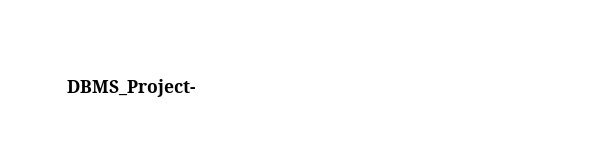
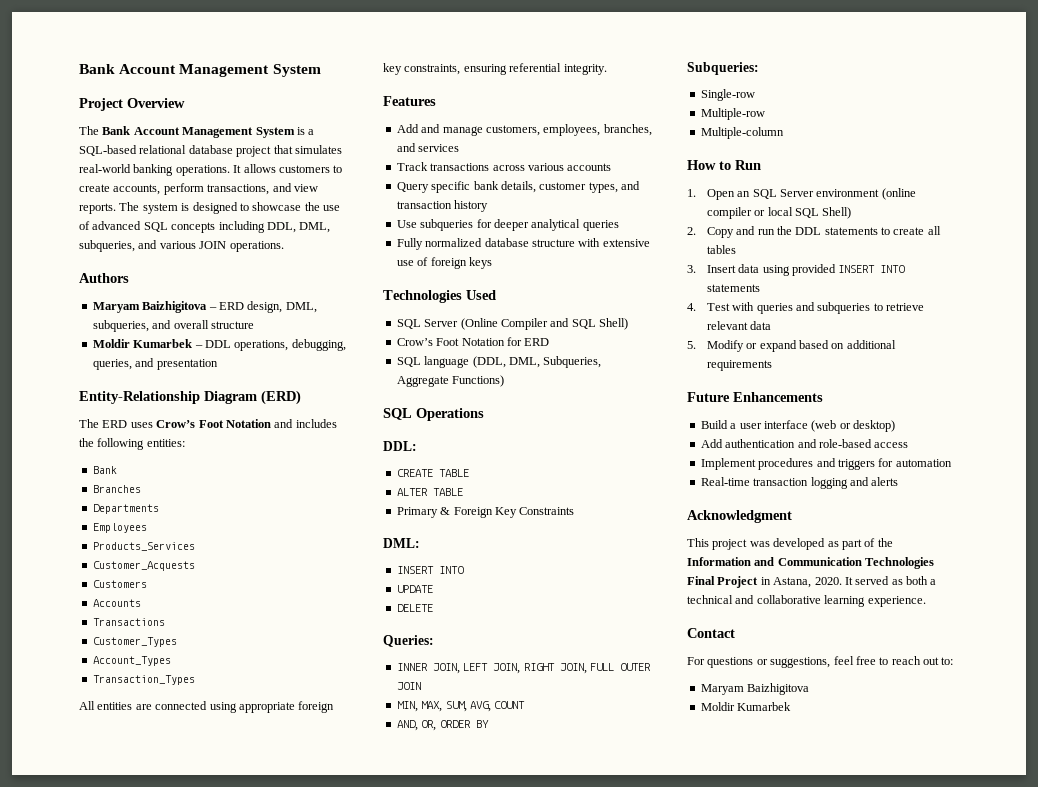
[67,79,195,97] DBMS_Project- -> [79,64,321,77] [79,98,185,111] [79,126,315,138] [79,145,342,157] [79,164,343,176] [79,183,318,195] [79,202,340,214] [79,221,331,233] [79,240,284,252] [79,273,129,283] [92,301,317,313] [92,320,254,332] [92,339,346,351] [92,358,218,370] [79,390,301,405] [79,419,337,428] [79,438,185,450] [92,466,117,474] [92,485,141,493] [92,504,159,514] [92,523,147,533] [92,542,195,551] [92,561,195,571] [92,580,147,588] [92,599,141,607] [92,618,165,626] [92,637,177,647] [92,656,171,666] [92,675,195,685] [79,701,335,713] [383,63,607,75] [383,96,436,106] [396,124,652,136] [396,143,460,152] [396,162,612,171] [396,181,640,193] [396,200,489,212] [396,219,619,231] [396,238,650,250] [396,257,492,269] [383,290,496,303] [396,318,628,330] [396,337,550,346] [396,356,602,368] [396,375,505,387] [383,408,484,421] [383,441,417,451] [396,469,469,477] [396,488,463,496] [396,507,575,518] [383,538,420,548] [396,566,464,574] [396,585,433,593] [396,604,433,612] [383,635,434,647] [396,663,651,674] [396,682,421,690] [396,701,526,712] [396,720,489,731] [687,62,759,75] [700,89,755,101] [700,108,765,120] [700,127,784,139] [687,160,761,170] [687,188,916,200] [706,207,852,219] [687,226,941,238] [706,245,736,254] [687,264,906,276] [706,284,760,292] [687,302,925,314] [706,321,772,330] [687,340,896,352] [706,360,772,371] [687,392,823,402] [700,420,895,432] [700,439,909,448] [700,458,952,470] [700,477,899,489] [687,510,792,523] [687,538,893,550] [687,557,935,569] [687,576,937,588] [687,595,926,607] [687,628,735,638] [687,656,954,668] [700,683,810,695] [700,702,792,711] Bank Account Management System // Project Overview // The Bank Account Management System is a SQL-based relational database project that simulates real-world banking operations. It allows customers to create accounts, perform transactions, and view reports. The system is designed to showcase the use of advanced SQL concepts including DDL, DML, subqueries, and various JOIN operations. // Authors // Maryam Baizhigitova – ERD design, DML, subqueries, and overall structure // Moldir Kumarbek – DDL operations, debugging, queries, and presentation // Entity-Relationship Diagram (ERD) // The ERD uses Crow’s Foot Notation and includes the following entities: // Bank // Branches // Departments // Employees // Products_Services // Customer_Acquests // Customers // Accounts // Transactions // Customer_Types // Account_Types // Transaction_Types // All entities are connected using appropriate foreign key constraints, ensuring referential integrity. // Features // Add and manage customers, employees, branches, and services // Track transactions across various accounts // Query specific bank details, customer types, and transaction history // Use subqueries for deeper analytical queries // Fully normalized database structure with extensive use of foreign keys // Technologies Used // SQL Server (Online Compiler and SQL Shell) // Crow’s Foot Notation for ERD // SQL language (DDL, DML, Subqueries, Aggregate Functions) // SQL Operations // DDL: // CREATE TABLE // ALTER TABLE // Primary & Foreign Key Constraints // DML: // INSERT INTO // UPDATE // DELETE // Queries: // INNER JOIN, LEFT JOIN, RIGHT JOIN, FULL OUTER JOIN // MIN, MAX, SUM, AVG, COUNT // AND, OR, ORDER BY // Subqueries: // Single-row // Multiple-row // Multiple-column // How to Run // 1. Open an SQL Server environment (online compiler or local SQL Shell) // 2. Copy and run the DDL statements to create all tables // 3. Insert data using provided INSERT INTO statements // 4. Test with queries and subqueries to retrieve relevant data // 5. Modify or expand based on additional requirements // Future Enhancements // Build a user interface (web or desktop) // Add authentication and role-based access // Implement procedures and triggers for automation // Real-time transaction logging and alerts // Acknowledgment // This project was developed as part of the Information and Communication Technologies Final Project in Astana, 2020. It served as both a technical and collaborative learning experience. // Contact // For questions or suggestions, feel free to reach out to: // Maryam Baizhigitova // Moldir Kumarbek

